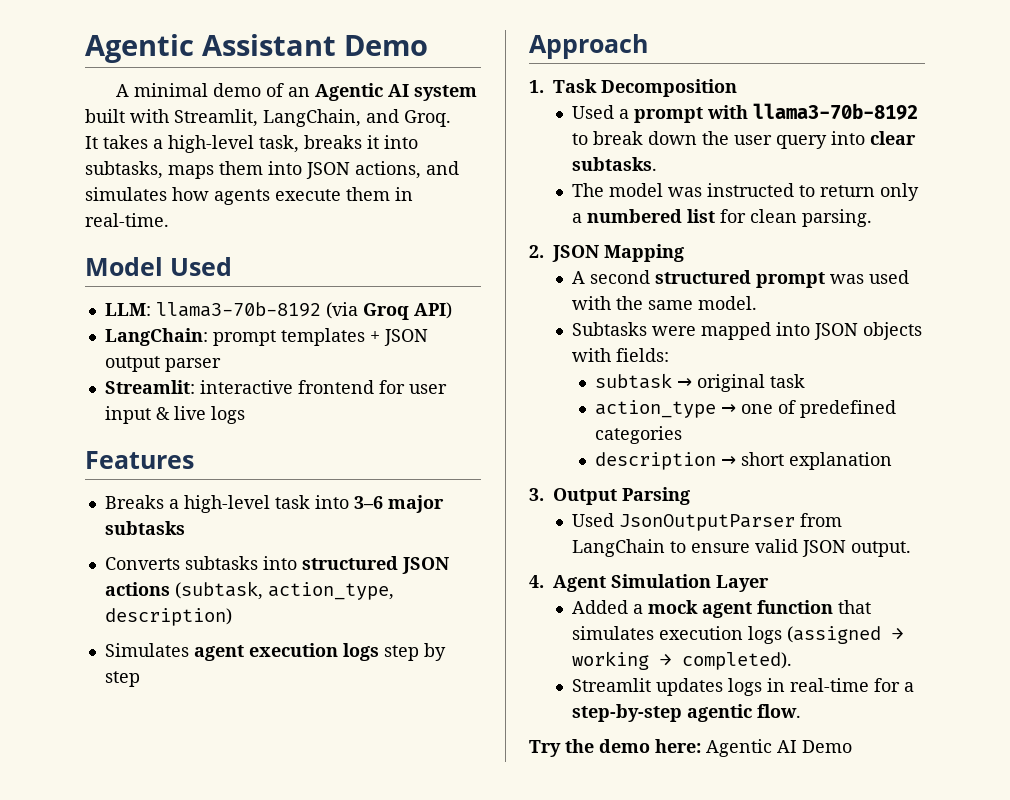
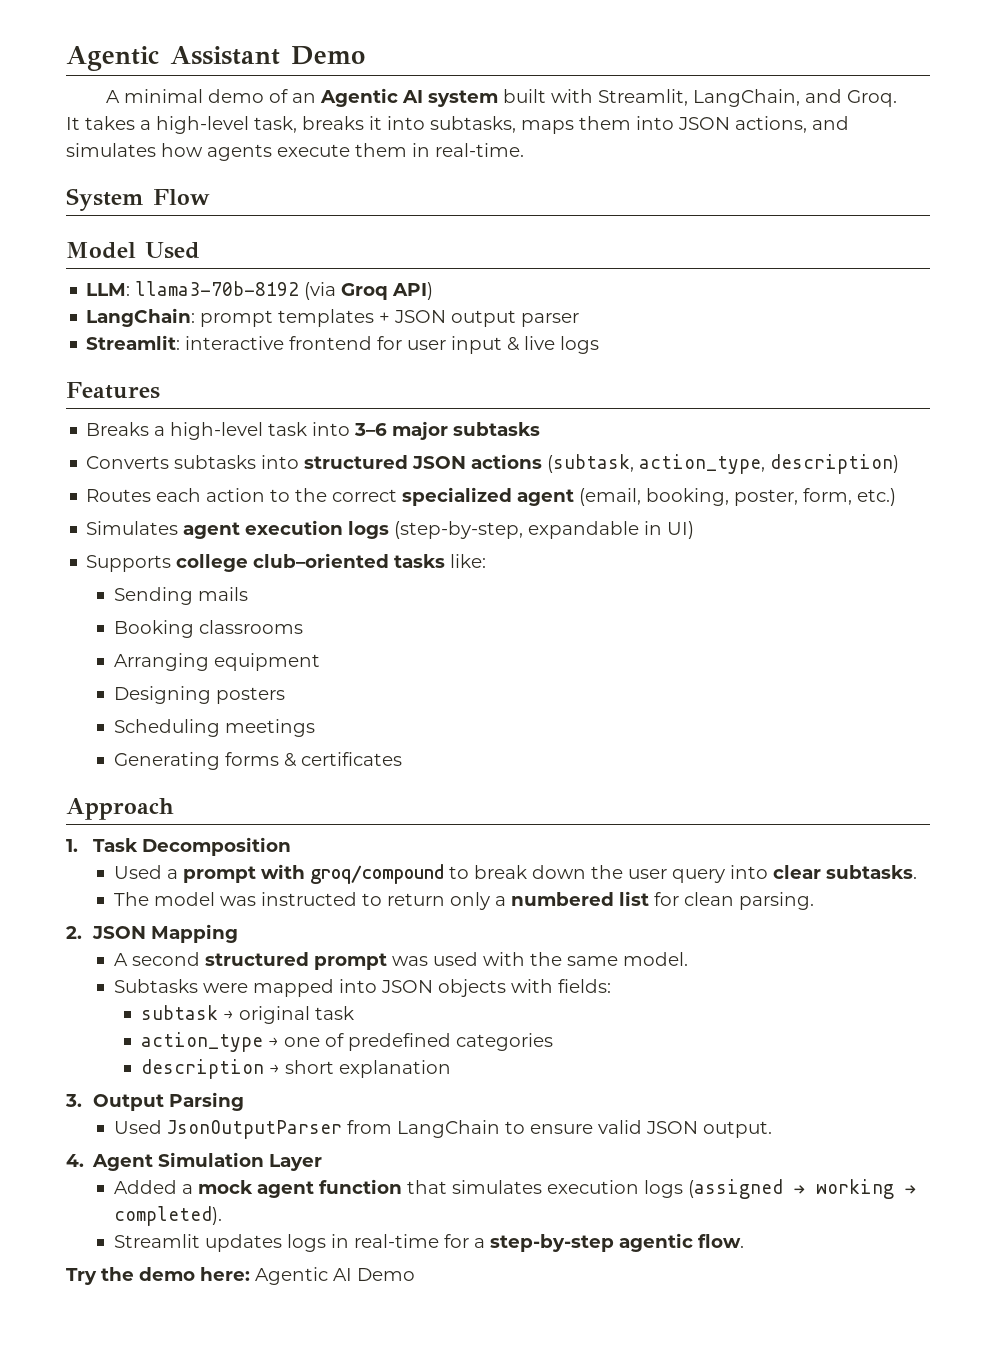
(169, 220) none -> [66,188,210,211] // System Flow
[104,643,446,661] [104,671,140,687] Simulates agent execution logs step by step -> [86,487,897,506] [86,520,695,539] [86,553,487,572] [113,587,248,605] [113,620,303,638] [113,653,320,671] [113,686,285,704] [113,719,315,737] [113,752,402,770] Routes each action to the correct specialized agent (email, booking, poster, form, etc.) // Simulates agent execution logs (step-by-step, expandable in UI) // Supports college club–oriented tasks like: // Sending mails // Booking classrooms // Arranging equipment // Designing posters // Scheduling meetings // Generating forms & certificates
[752,103,918,120] llama3-70b-8192 -> [309,864,444,884] groq/compound

